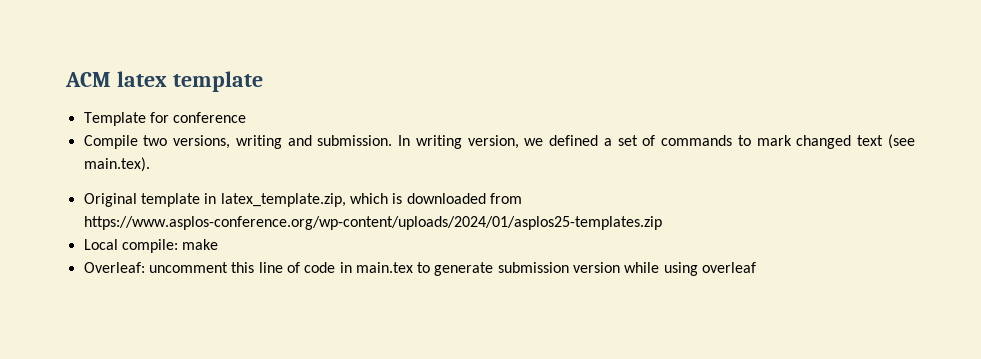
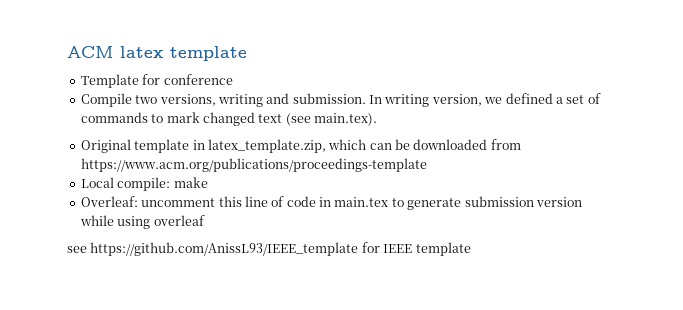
[392,193,403,204] is -> [369,139,410,150] can be
[83,216,662,230] https://www.asplos-conference.org/wp-content/uploads/2024/01/asplos25-templates.zip -> [80,158,427,172] https://www.acm.org/publications/proceedings-template
(757, 267) none -> [67,242,471,256] // see https://github.com/AnissL93/IEEE_template for IEEE template

